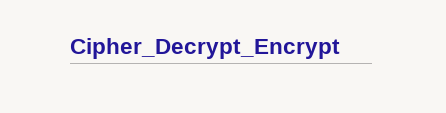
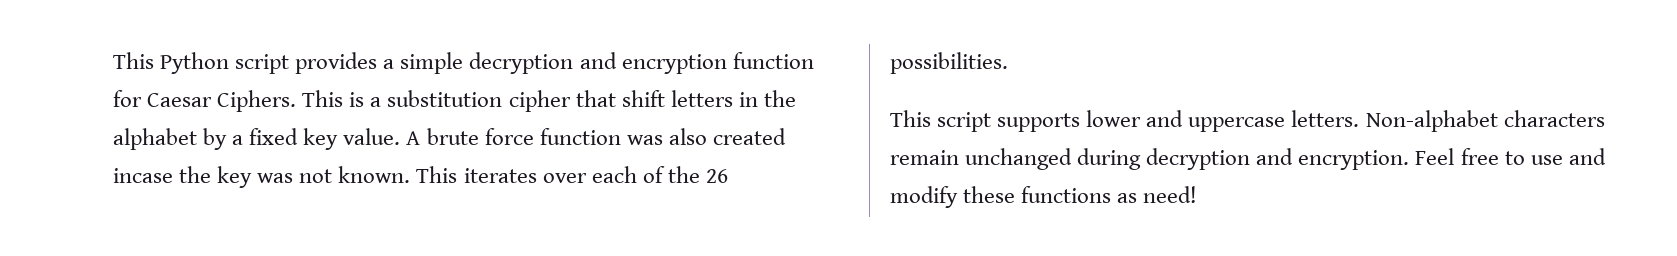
[70,38,340,59] Cipher_Decrypt_Encrypt -> [113,52,814,74] [113,90,796,112] [113,128,786,150] [113,166,728,188] [890,52,1008,74] [890,110,1605,132] [890,148,1606,170] [890,186,1198,208] This Python script provides a simple decryption and encryption function for Caesar Ciphers. This is a substitution cipher that shift letters in the alphabet by a fixed key value. A brute force function was also created incase the key was not known. This iterates over each of the 26 possibilities. // This script supports lower and uppercase letters. Non-alphabet characters remain unchanged during decryption and encryption. Feel free to use and modify these functions as need!

